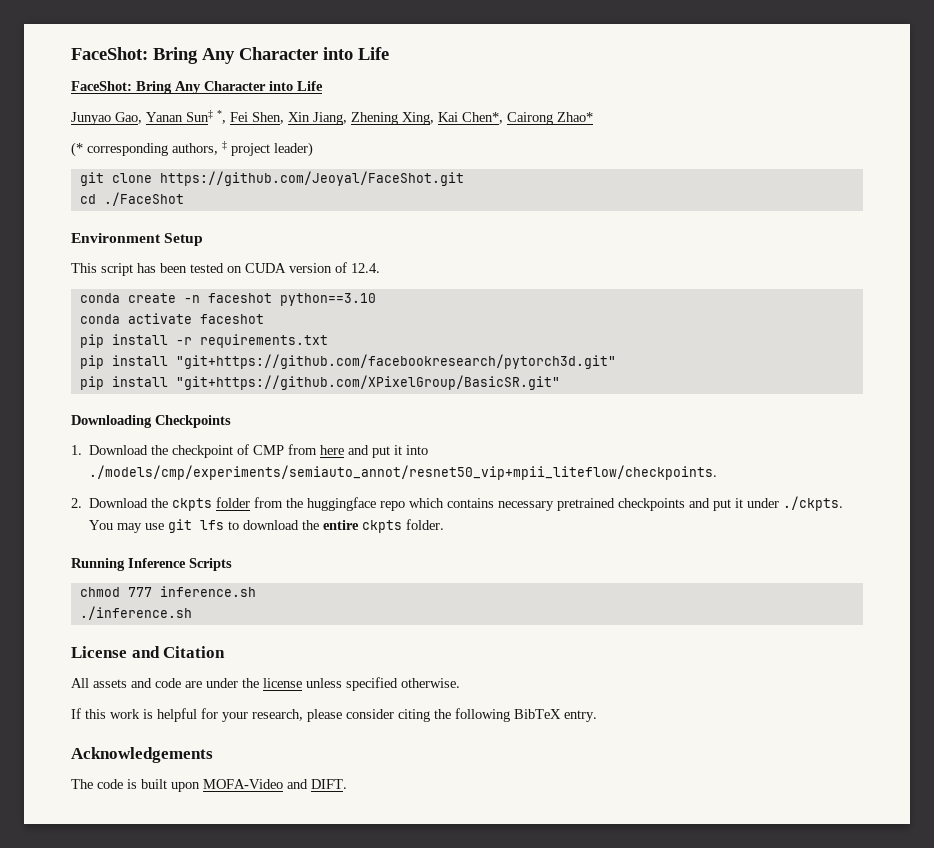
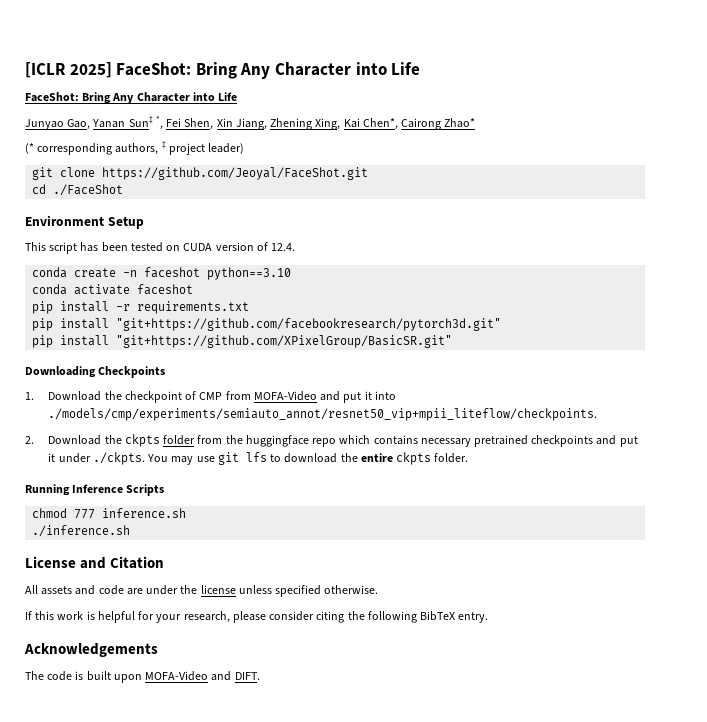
(71, 53) none -> [25,62,112,78] [ICLR 2025]
[320,445,345,455] here -> [253,391,317,401] MOFA-Video

